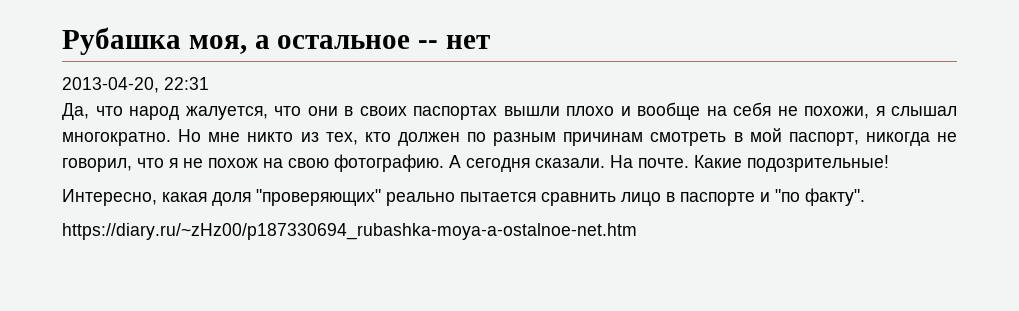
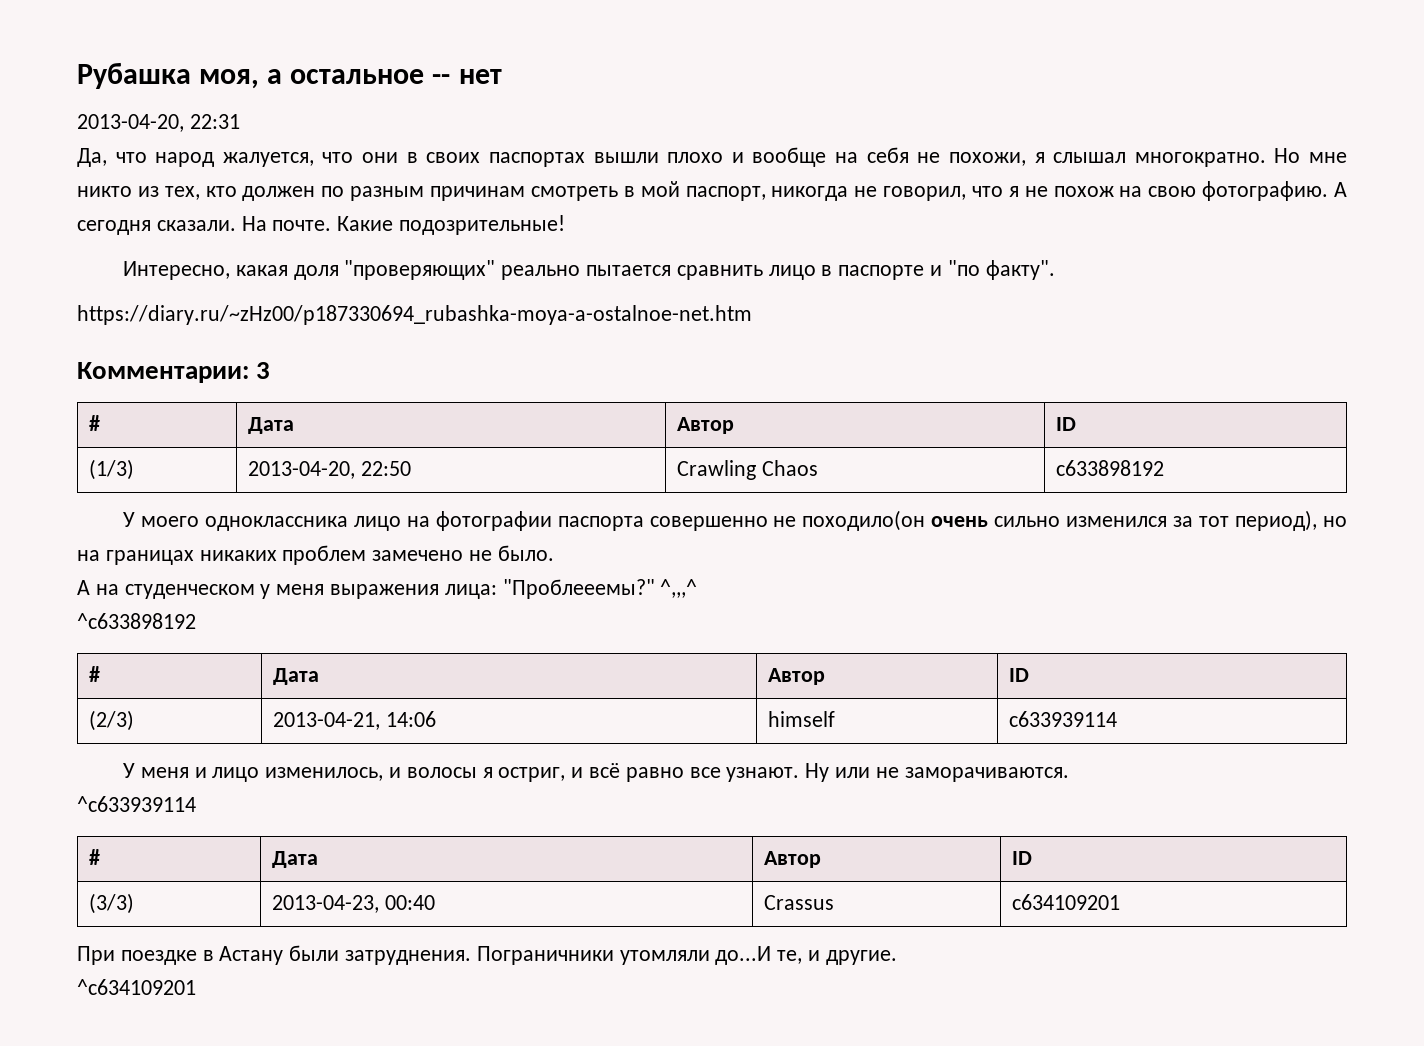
(637, 231) none -> [77,362,271,383] [89,415,101,431] [248,417,295,434] [677,417,735,434] [1056,417,1077,431] [89,459,135,480] [248,461,412,479] [677,460,819,480] [1056,460,1165,476] [122,510,1347,531] [77,545,554,565] [77,579,698,599] [77,613,196,629] [89,666,101,682] [273,668,320,685] [768,668,826,685] [1009,668,1030,682] [89,710,135,731] [273,711,437,730] [768,711,836,727] [1009,711,1118,727] [122,763,1069,782] [77,796,196,812] [89,849,101,865] [272,851,319,868] [764,851,822,868] [1012,851,1033,865] [89,893,135,914] [272,895,436,913] [764,895,835,910] [1012,894,1121,910] [77,945,897,965] [77,979,196,995] // Комментарии: 3 // # | Дата | Автор | ID // (1/3) | 2013-04-20, 22:50 | Crawling Chaos | c633898192 // У моего одноклассника лицо на фотографии паспорта совершенно не походило(он очень сильно изменился за тот период), но на границах никаких проблем замечено не было. // А на студенческом у меня выражения лица: "Проблееемы?" ^,,,^ // ^c633898192 // # | Дата | Автор | ID // (2/3) | 2013-04-21, 14:06 | himself | c633939114 // У меня и лицо изменилось, и волосы я остриг, и всё равно все узнают. Ну или не заморачиваются. // ^c633939114 // # | Дата | Автор | ID // (3/3) | 2013-04-23, 00:40 | Crassus | c634109201 // При поездке в Астану были затруднения. Пограничники утомляли до...И те, и другие. // ^c634109201

